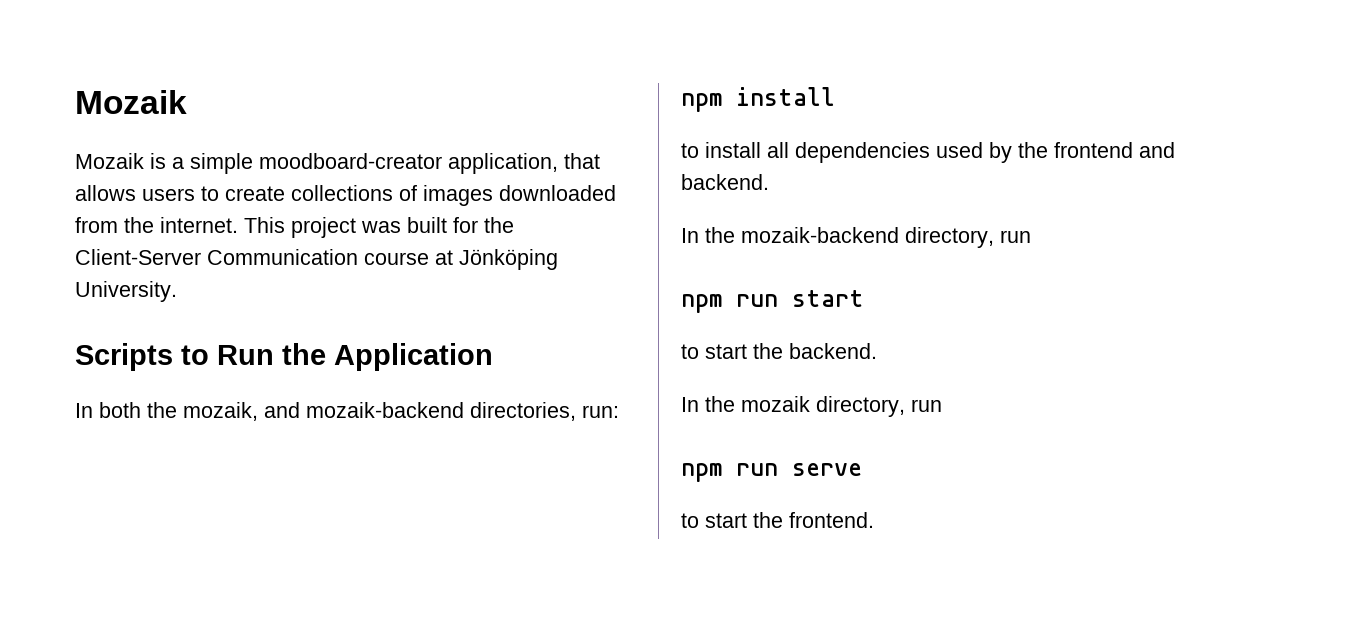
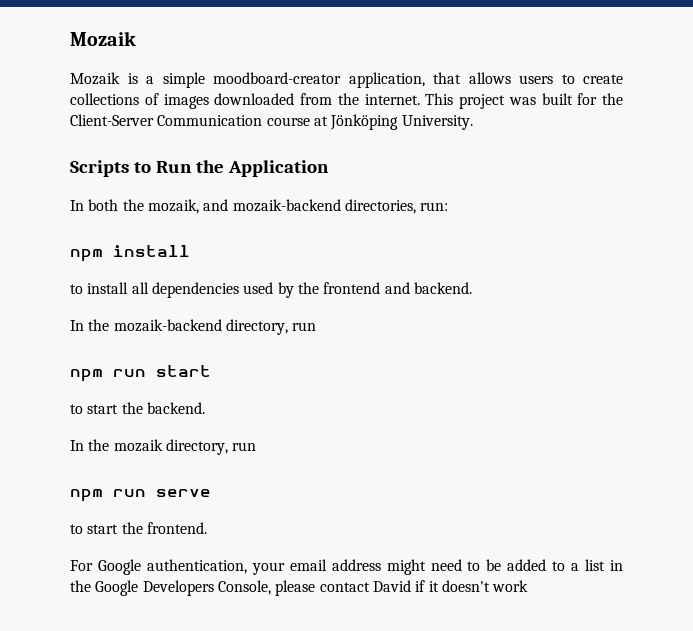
(874, 520) none -> [70,559,624,575] [70,580,529,596] // For Google authentication, your email address might need to be added to a list in the Google Developers Console, please contact David if it doesn't work

